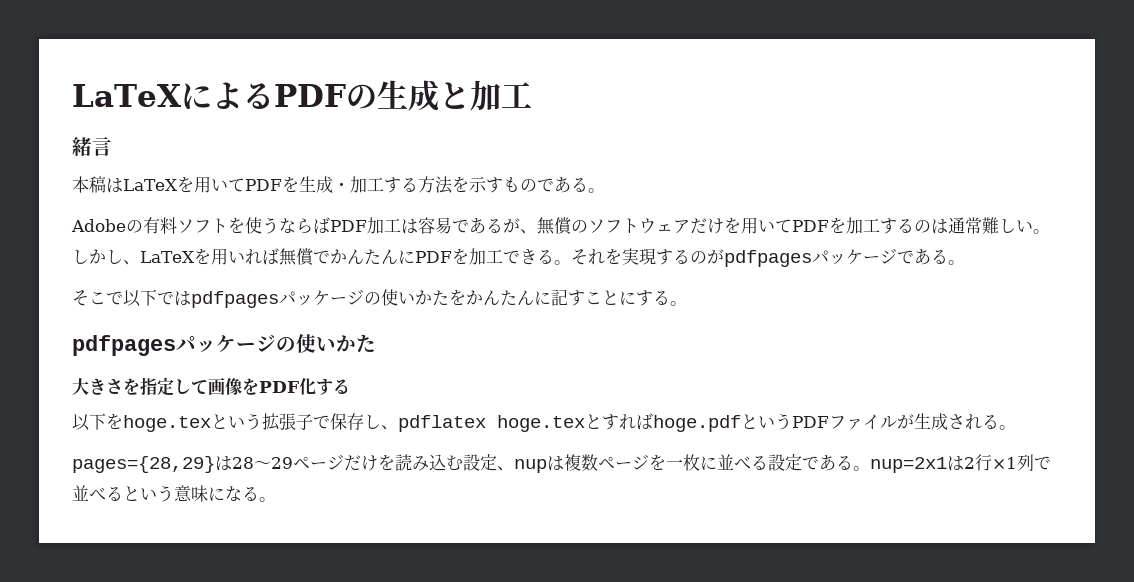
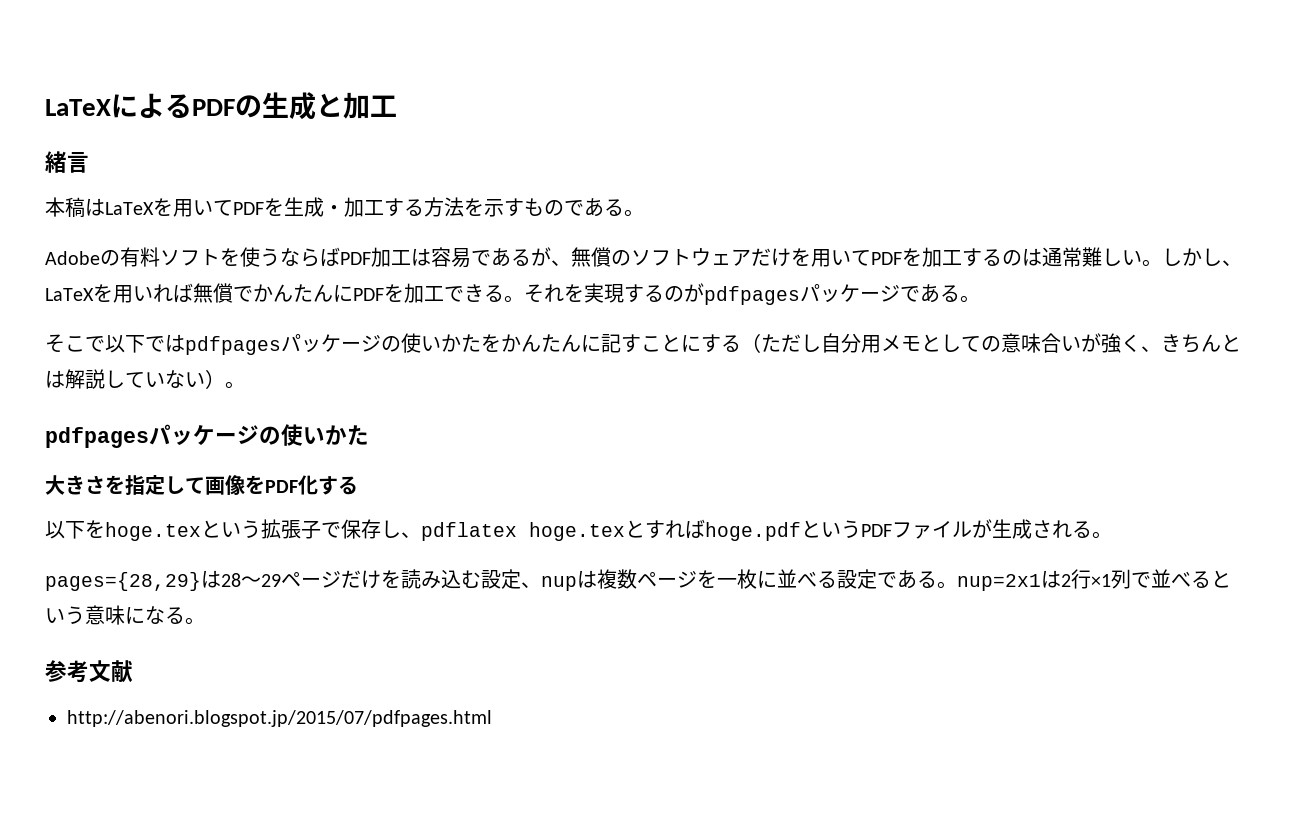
(670, 297) none -> [741,333,1241,353] [45,369,225,389] （ただし自分用メモとしての意味合いが強く、きちんとは解説していない）
(276, 499) none -> [45,660,133,683] [67,710,492,727] // 参考文献 // http://abenori.blogspot.jp/2015/07/pdfpages.html

